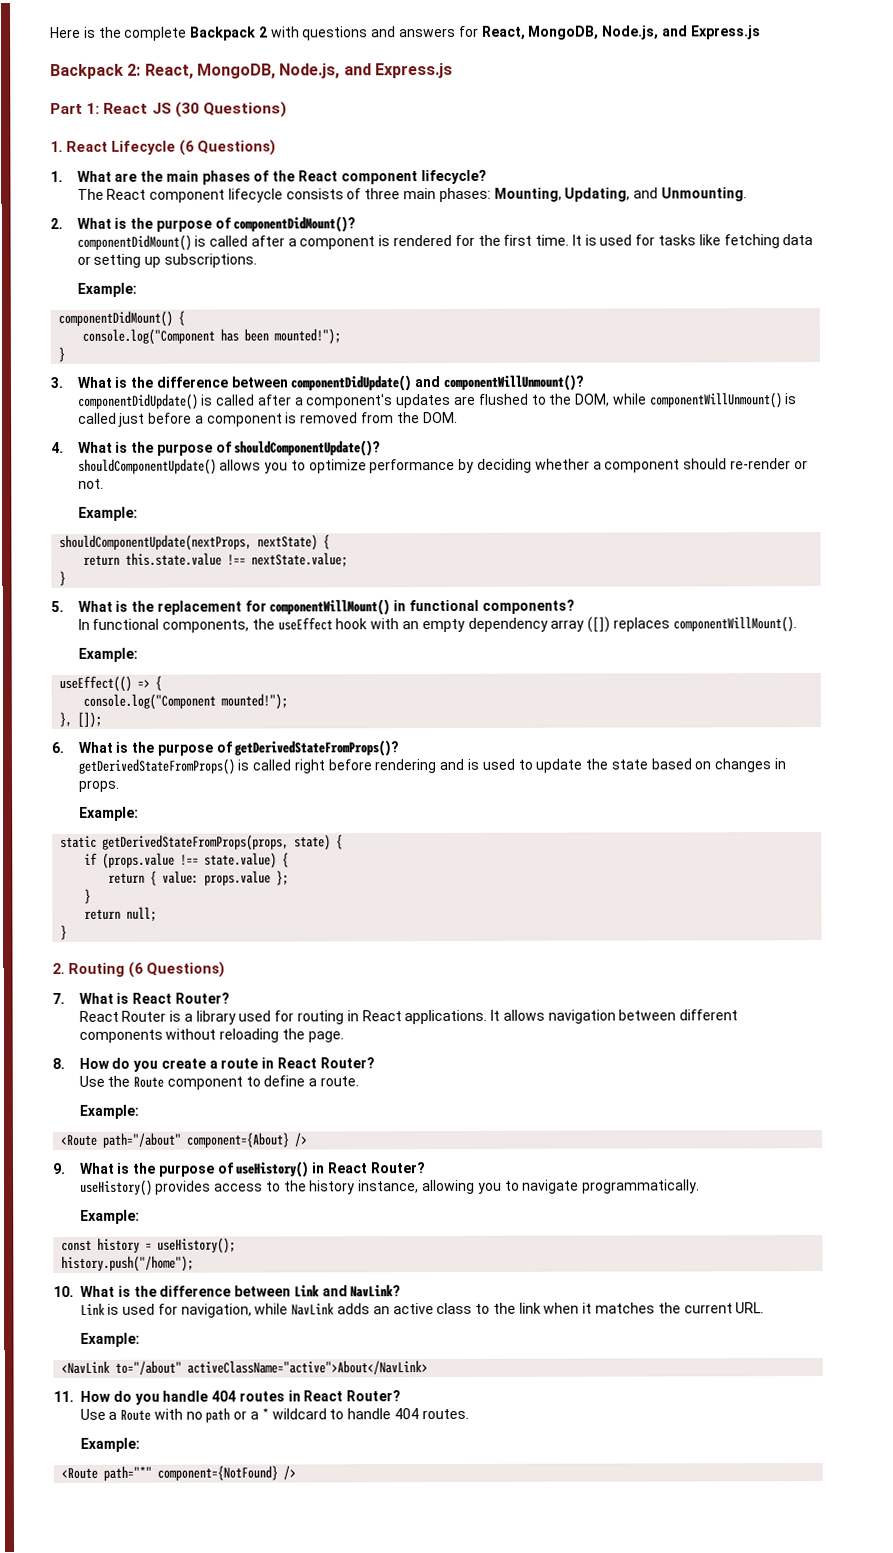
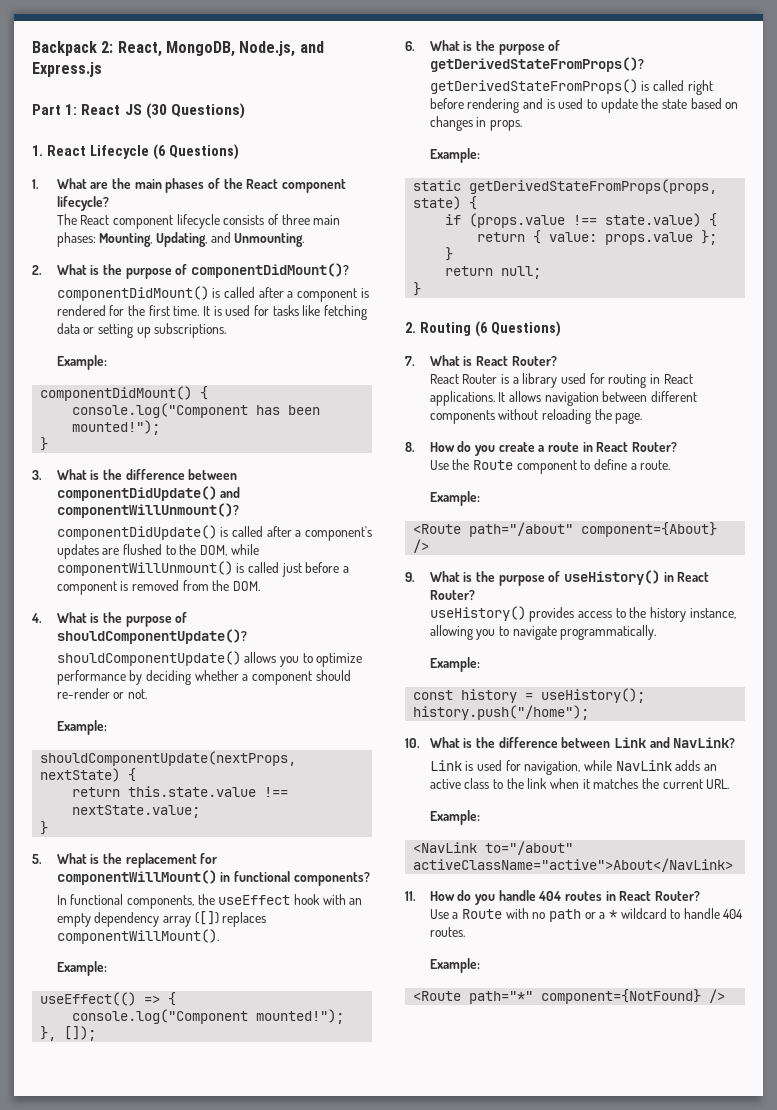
[50,25,761,41] Here is the complete Backpack 2 with questions and answers for React, MongoDB, Node.js, and Express.js // -> (32, 48) none

